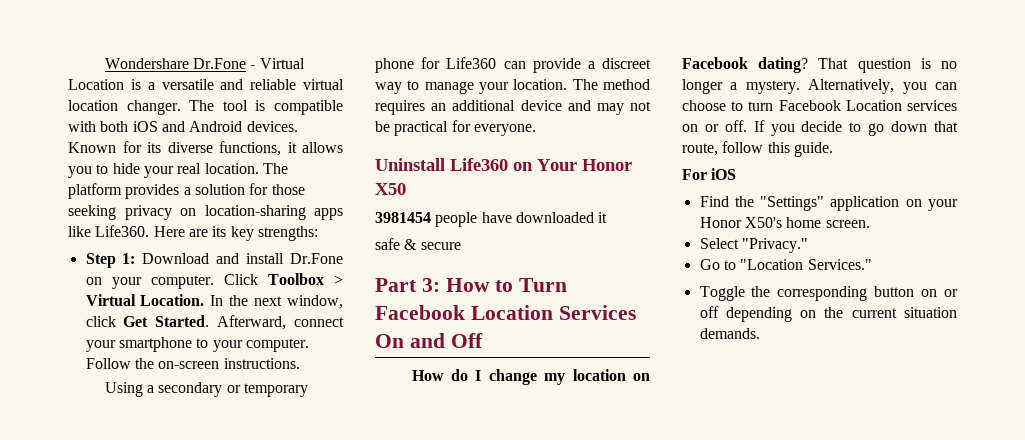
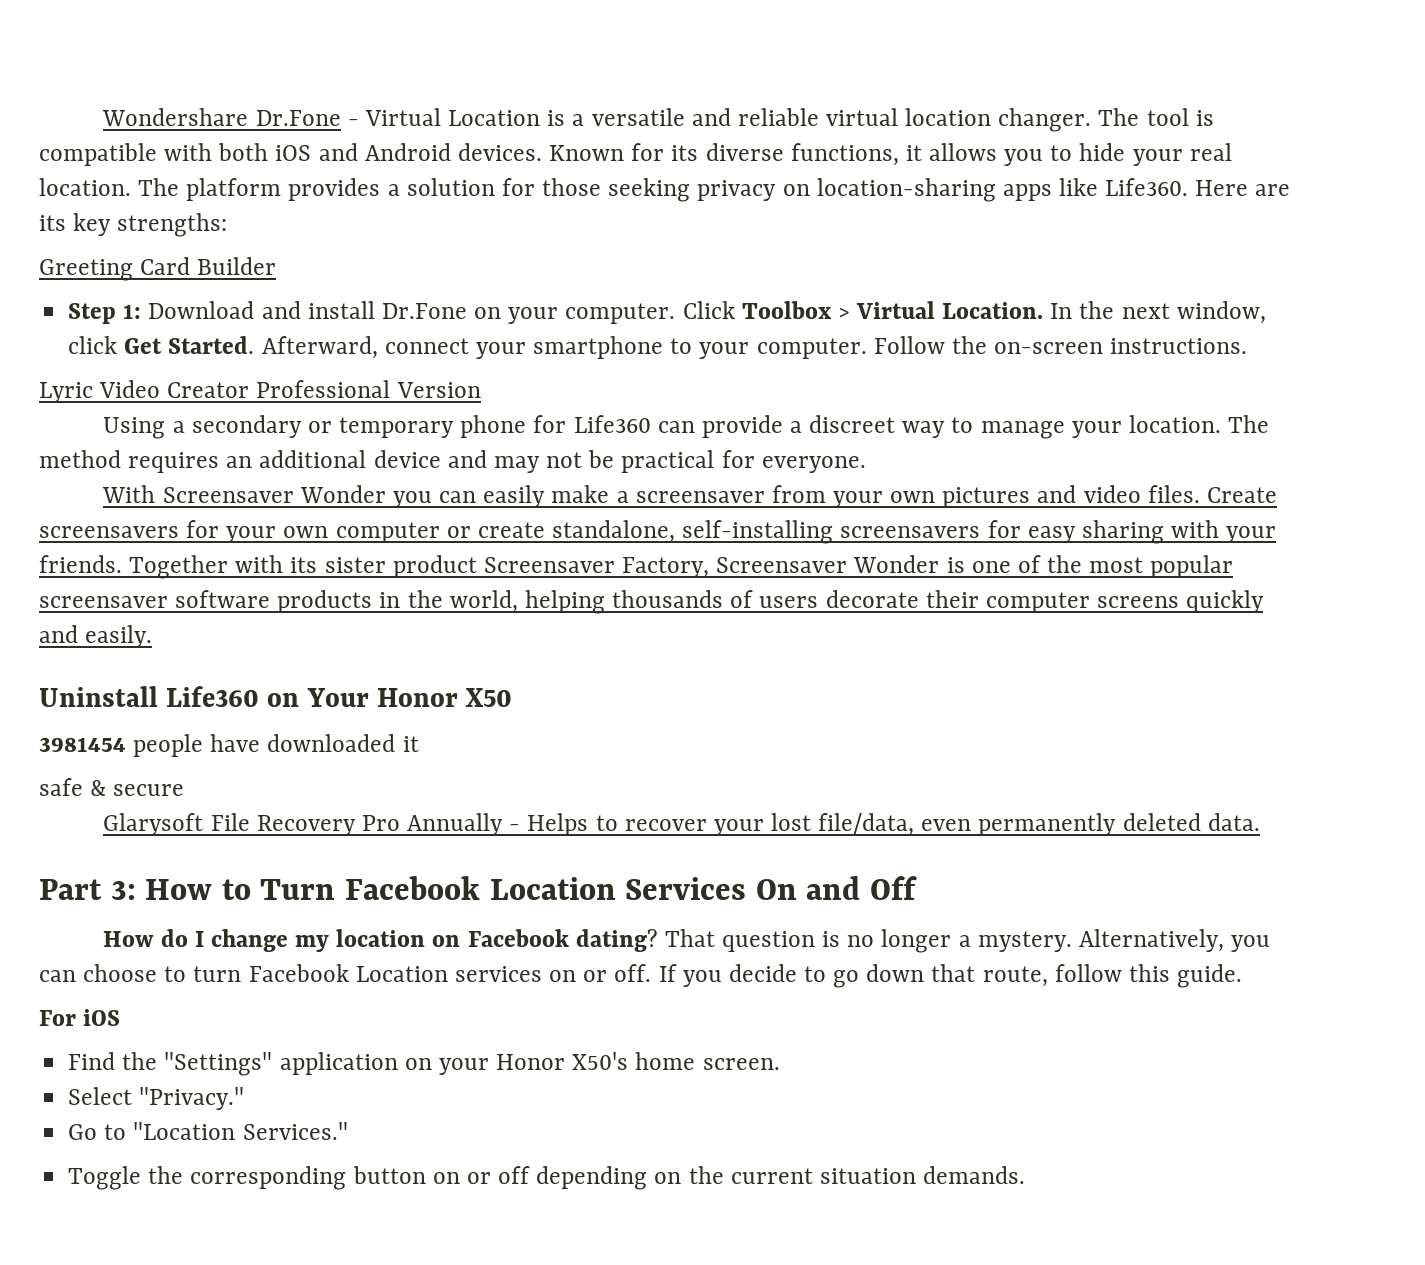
(318, 233) none -> [39,257,277,281] // Greeting Card Builder
(300, 363) none -> [39,380,481,403] // Lyric Video Creator Professional Version
(536, 130) none -> [102,485,1277,508] [39,520,1277,544] [39,555,1234,579] [39,590,1265,614] [39,625,153,648] // With Screensaver Wonder you can easily make a screensaver from your own pictures and video files. Create screensavers for your own computer or create standalone, self-installing screensavers for easy sharing with your friends. Together with its sister product Screensaver Factory, Screensaver Wonder is one of the most popular screensaver software products in the world, helping thousands of users decorate their computer screens quickly and easily.
(461, 246) none -> [103,813,1260,836] // Glarysoft File Recovery Pro Annually - Helps to recover your lost file/data, even permanently deleted data.

